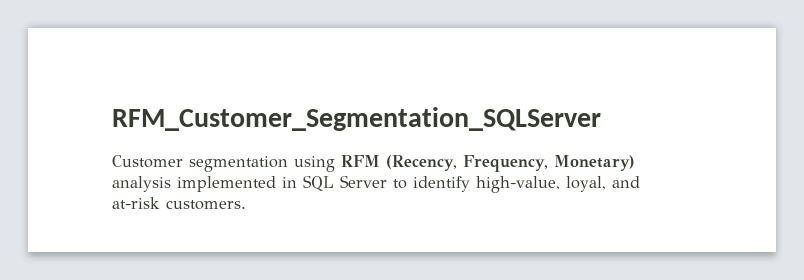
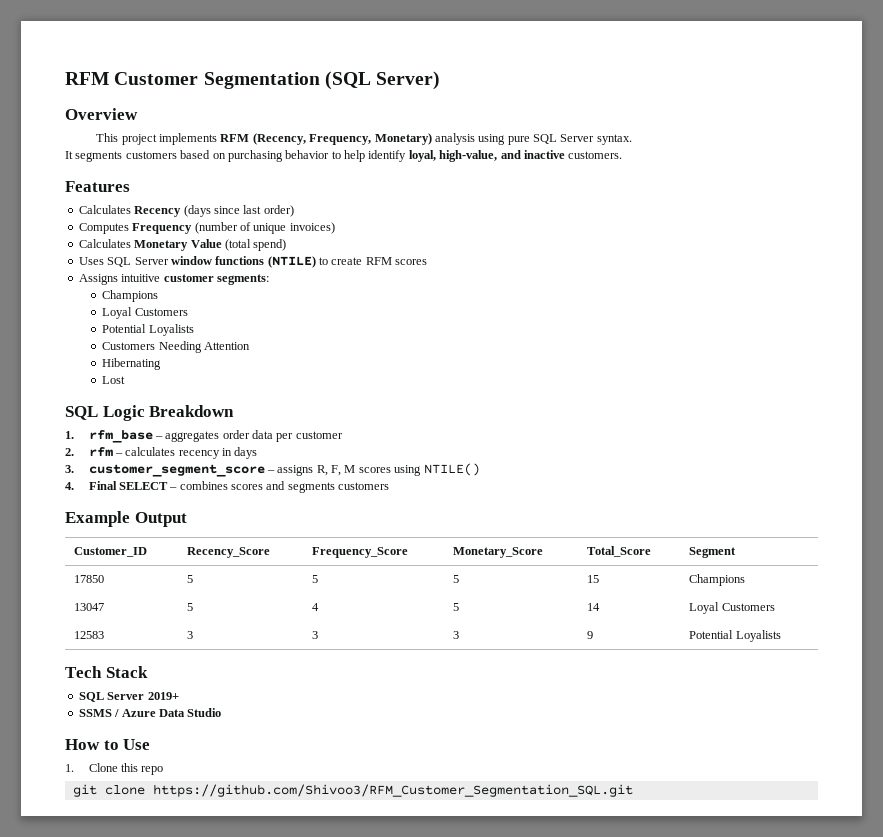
[112,107,601,131] [112,155,335,172] RFM_Customer_Segmentation_SQLServer // Customer segmentation using -> [65,71,441,90] [65,108,138,120] [96,133,218,145] RFM Customer Segmentation (SQL Server) // Overview // This project implements
[177,175,640,193] [112,197,246,210] implemented in SQL Server to identify high-value, loyal, and at-risk customers. -> [478,134,632,145] [65,150,623,162] [65,181,130,192] [78,205,294,217] [78,222,335,234] [78,239,287,251] [78,256,428,268] [78,274,269,285] [102,290,159,302] [102,307,188,319] [102,324,194,336] [102,341,251,353] [102,358,162,370] [102,376,126,384] [65,405,235,421] [65,430,343,443] [65,447,258,459] [65,463,480,477] [65,481,390,493] [65,511,187,527] [74,547,148,557] [187,547,271,558] [312,547,409,558] [453,547,544,558] [587,546,652,557] [689,547,737,558] [74,575,105,583] [187,575,194,583] [312,575,319,583] [453,575,460,583] [587,575,600,583] [689,574,746,586] [74,603,105,611] [187,603,194,611] [312,603,320,611] [453,603,460,611] [587,603,601,611] [689,602,775,614] [74,631,105,639] [187,631,194,639] [312,631,319,639] [453,631,460,639] [587,631,594,639] [689,630,781,642] [65,666,148,678] [78,692,179,702] [78,708,222,717] [65,739,151,750] [65,763,164,775] [72,784,633,797] using pure SQL Server syntax. // It segments customers based on purchasing behavior to help identify loyal, high-value, and inactive customers. // Features // Calculates Recency (days since last order) // Computes Frequency (number of unique invoices) // Calculates Monetary Value (total spend) // Uses SQL Server window functions (NTILE) to create RFM scores // Assigns intuitive customer segments: // Champions // Loyal Customers // Potential Loyalists // Customers Needing Attention // Hibernating // Lost // SQL Logic Breakdown // 1. rfm_base – aggregates order data per customer // 2. rfm – calculates recency in days // 3. customer_segment_score – assigns R, F, M scores using NTILE() // 4. Final SELECT – combines scores and segments customers // Example Output // Customer_ID | Recency_Score | Frequency_Score | Monetary_Score | Total_Score | Segment // 17850 | 5 | 5 | 5 | 15 | Champions // 13047 | 5 | 4 | 5 | 14 | Loyal Customers // 12583 | 3 | 3 | 3 | 9 | Potential Loyalists // Tech Stack // SQL Server 2019+ // SSMS / Azure Data Studio // How to Use // 1. Clone this repo // git clone https://github.com/Shivoo3/RFM_Customer_Segmentation_SQL.git

